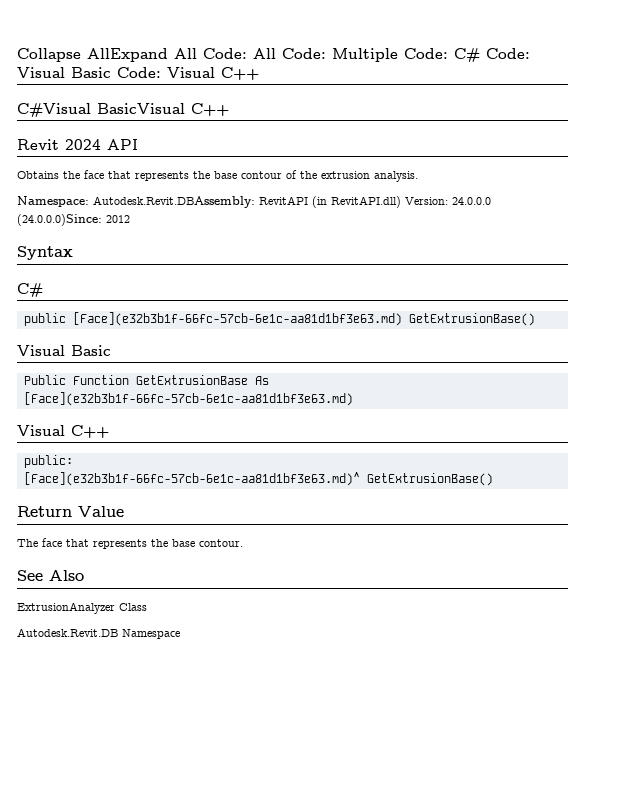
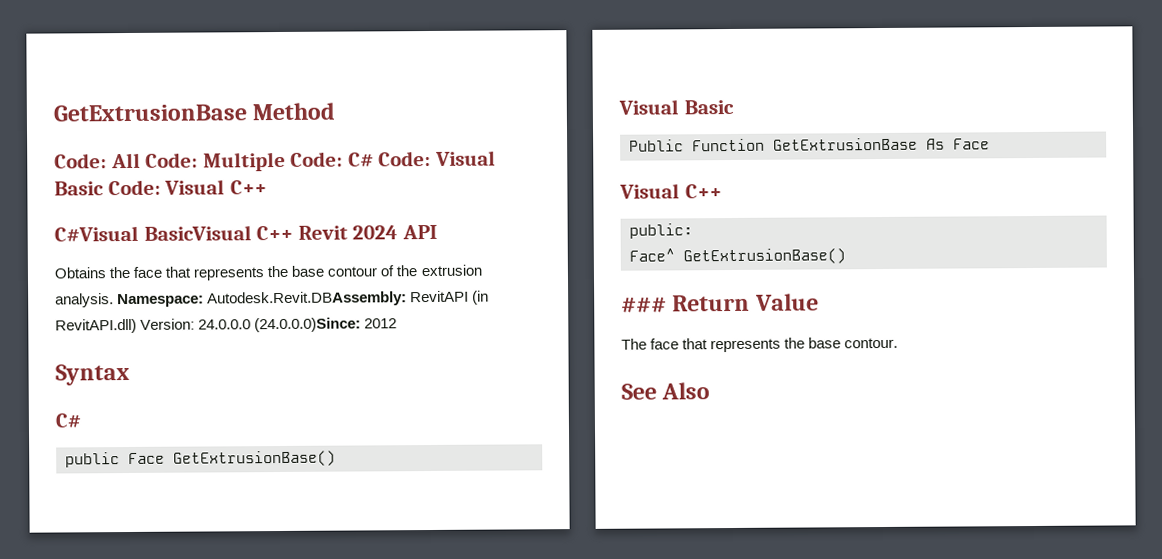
[17,48,197,62] Collapse AllExpand All -> [53,102,336,122] GetExtrusionBase Method //
(229, 109) // -> (294, 233) none
(418, 176) // -> (114, 300) none
[72,312,402,326] [Face](e32b3b1f-66fc-57cb-6e1c-aa81d1bf3e63.md) -> [128,452,165,465] Face
[23,392,353,406] [Face](e32b3b1f-66fc-57cb-6e1c-aa81d1bf3e63.md) -> [953,138,990,150] Face
[23,472,493,486] [Face](e32b3b1f-66fc-57cb-6e1c-aa81d1bf3e63.md)^ GetExtrusionBase() // -> [629,248,846,265] [621,296,667,313] Face^ GetExtrusionBase() // ###
[17,602,147,614] [17,628,180,639] // ExtrusionAnalyzer Class // Autodesk.Revit.DB Namespace -> (711, 391) none

